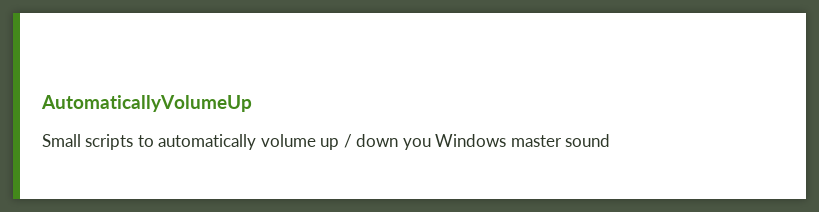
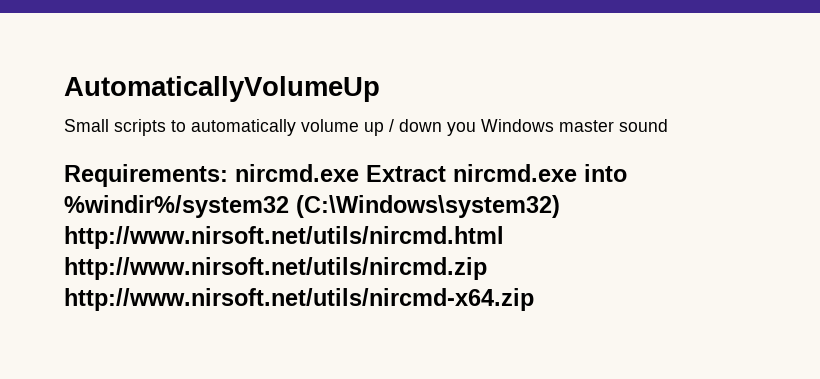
(611, 140) none -> [64,164,627,187] [64,195,560,218] [64,226,504,249] [64,257,487,280] [64,288,534,311] // Requirements: nircmd.exe Extract nircmd.exe into %windir%/system32 (C:\Windows\system32) http://www.nirsoft.net/utils/nircmd.html http://www.nirsoft.net/utils/nircmd.zip http://www.nirsoft.net/utils/nircmd-x64.zip

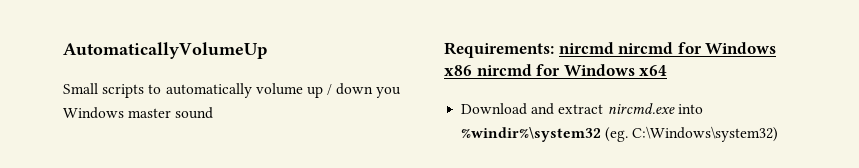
[235,164,627,182] [64,195,560,218] [64,226,504,249] [64,257,487,280] [64,288,534,311] nircmd.exe Extract nircmd.exe into %windir%/system32 (C:\Windows\system32) http://www.nirsoft.net/utils/nircmd.html http://www.nirsoft.net/utils/nircmd.zip http://www.nirsoft.net/utils/nircmd-x64.zip -> [558,42,777,54] [444,64,668,76] [461,103,703,115] [461,126,779,142] nircmd nircmd for Windows x86 nircmd for Windows x64 // Download and extract nircmd.exe into %windir%\system32 (eg. C:\Windows\system32)

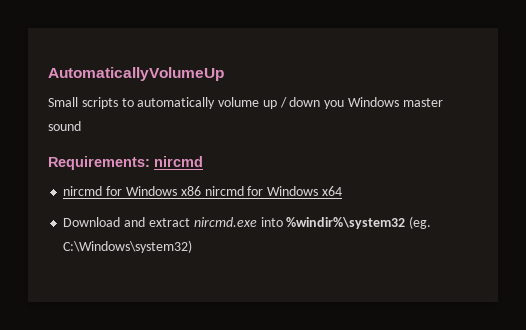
(614, 48) none -> (203, 161) //

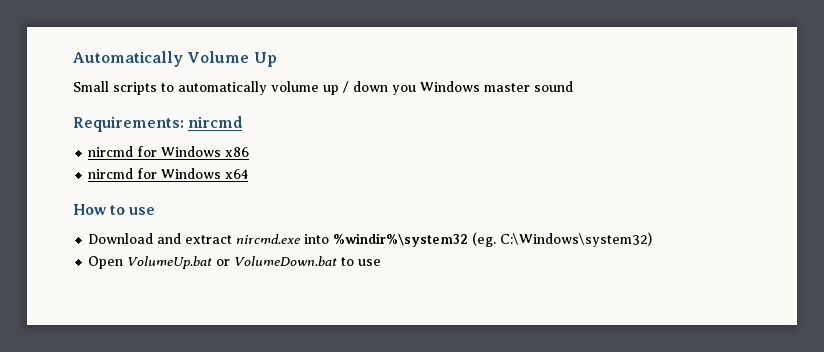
[48,67,224,81] AutomaticallyVolumeUp -> [73,51,277,67] Automatically Volume Up
(201, 191) none -> (250, 152) //
(342, 191) none -> [73,204,156,215] // How to use
(193, 246) none -> [88,256,382,269] // Open VolumeUp.bat or VolumeDown.bat to use

